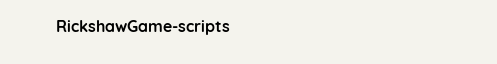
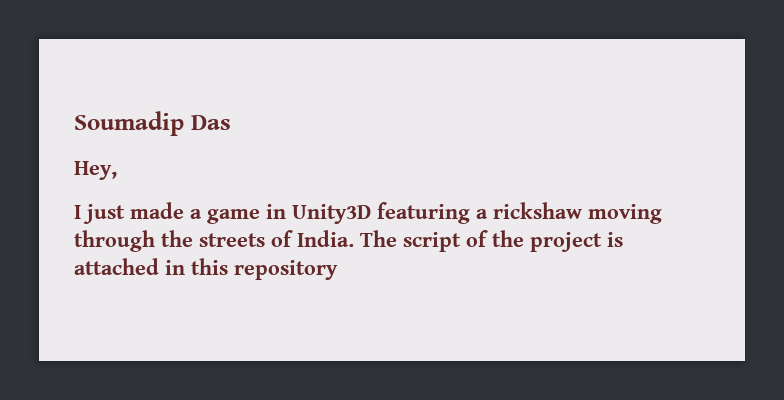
[56,20,230,35] RickshawGame-scripts -> [74,111,231,136] [74,161,117,180] [74,202,662,224] [74,230,623,252] [74,258,338,280] Soumadip Das // Hey, // I just made a game in Unity3D featuring a rickshaw moving through the streets of India. The script of the project is attached in this repository

